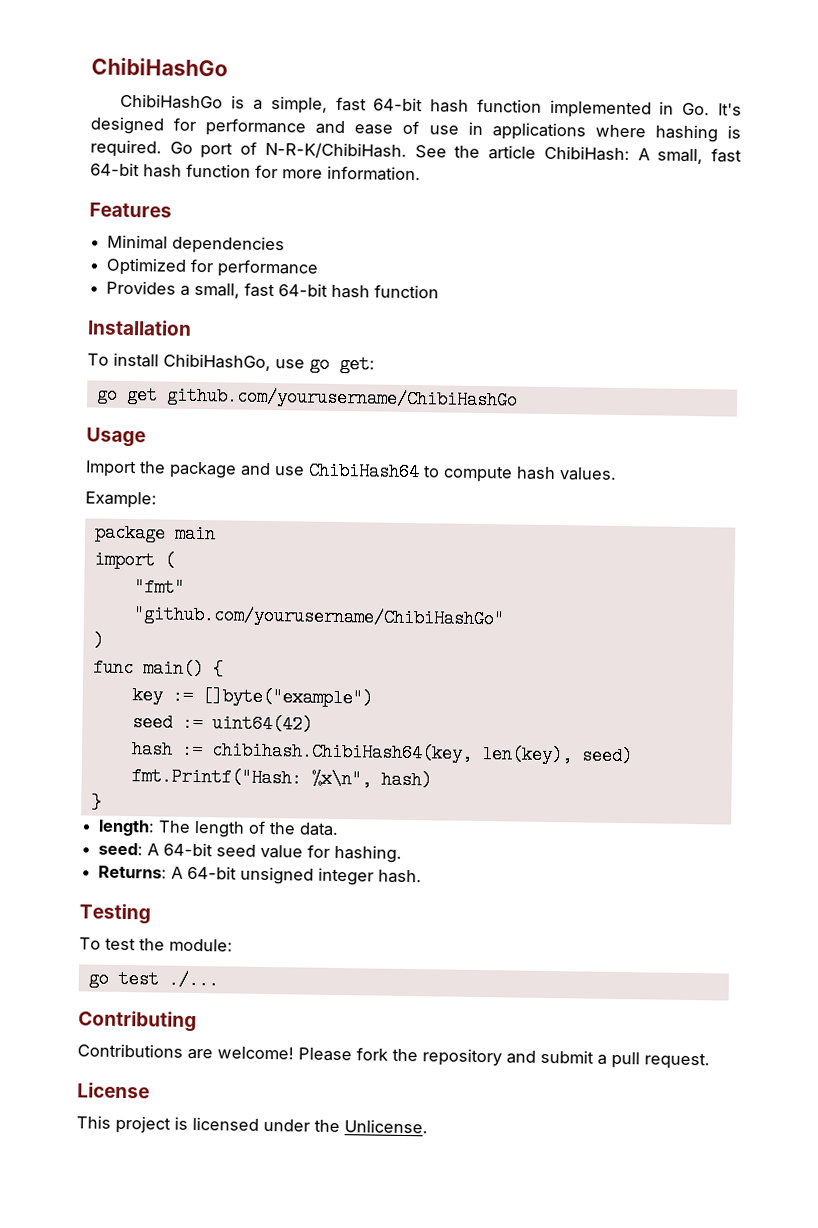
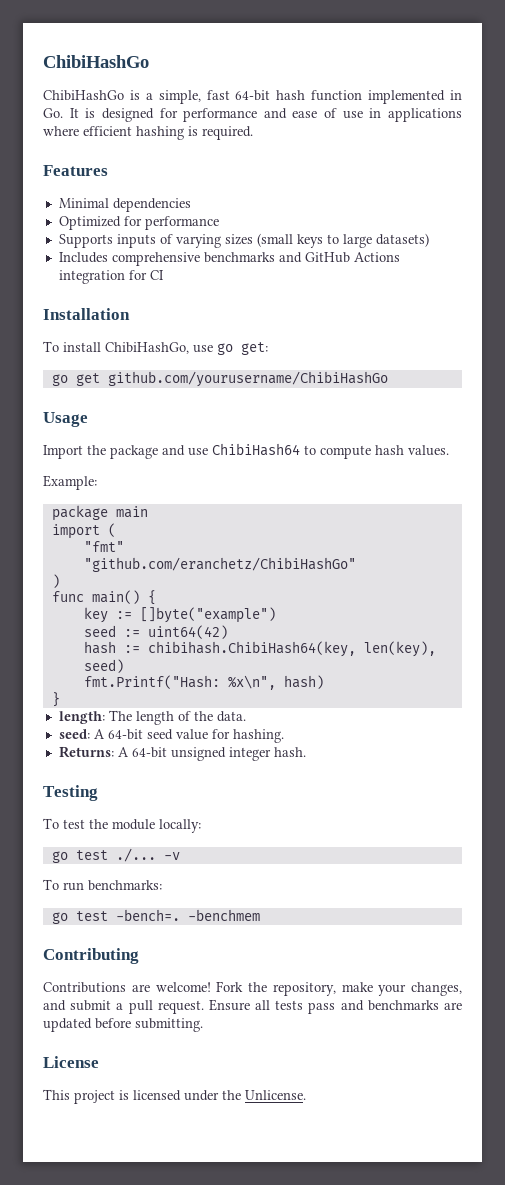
[718,103,742,116] It's -> [69,108,96,118] It is
(646, 131) none -> [83,126,132,136] efficient
[169,141,743,165] [90,162,421,182] Go port of N-R-K/ChibiHash. See the article ChibiHash: A small, fast 64-bit hash function for more information. -> (253, 133) none
[106,280,440,299] Provides a small, fast 64-bit hash function -> [58,233,429,248] [58,252,400,266] [58,270,164,284] Supports inputs of varying sizes (small keys to large datasets) // Includes comprehensive benchmarks and GitHub Actions integration for CI
[132,605,505,629] "github.com/yourusername/ChibiHashGo" -> [83,557,356,572] "github.com/eranchetz/ChibiHashGo"
[169,938,233,952] module: -> [112,819,201,833] module locally:
[78,1010,197,1033] [77,1043,502,1067] // Contributing // Contributions are welcome! Please fork the repository -> [163,852,180,860] [43,879,162,891] [51,909,260,924] [43,948,139,964] [43,981,462,996] -v // To run benchmarks: // go test -bench=. -benchmem // Contributing // Contributions are welcome! Fork the repository, make your changes,
(710, 1061) none -> [208,999,463,1014] [43,1018,203,1032] Ensure all tests pass and benchmarks are updated before submitting.

